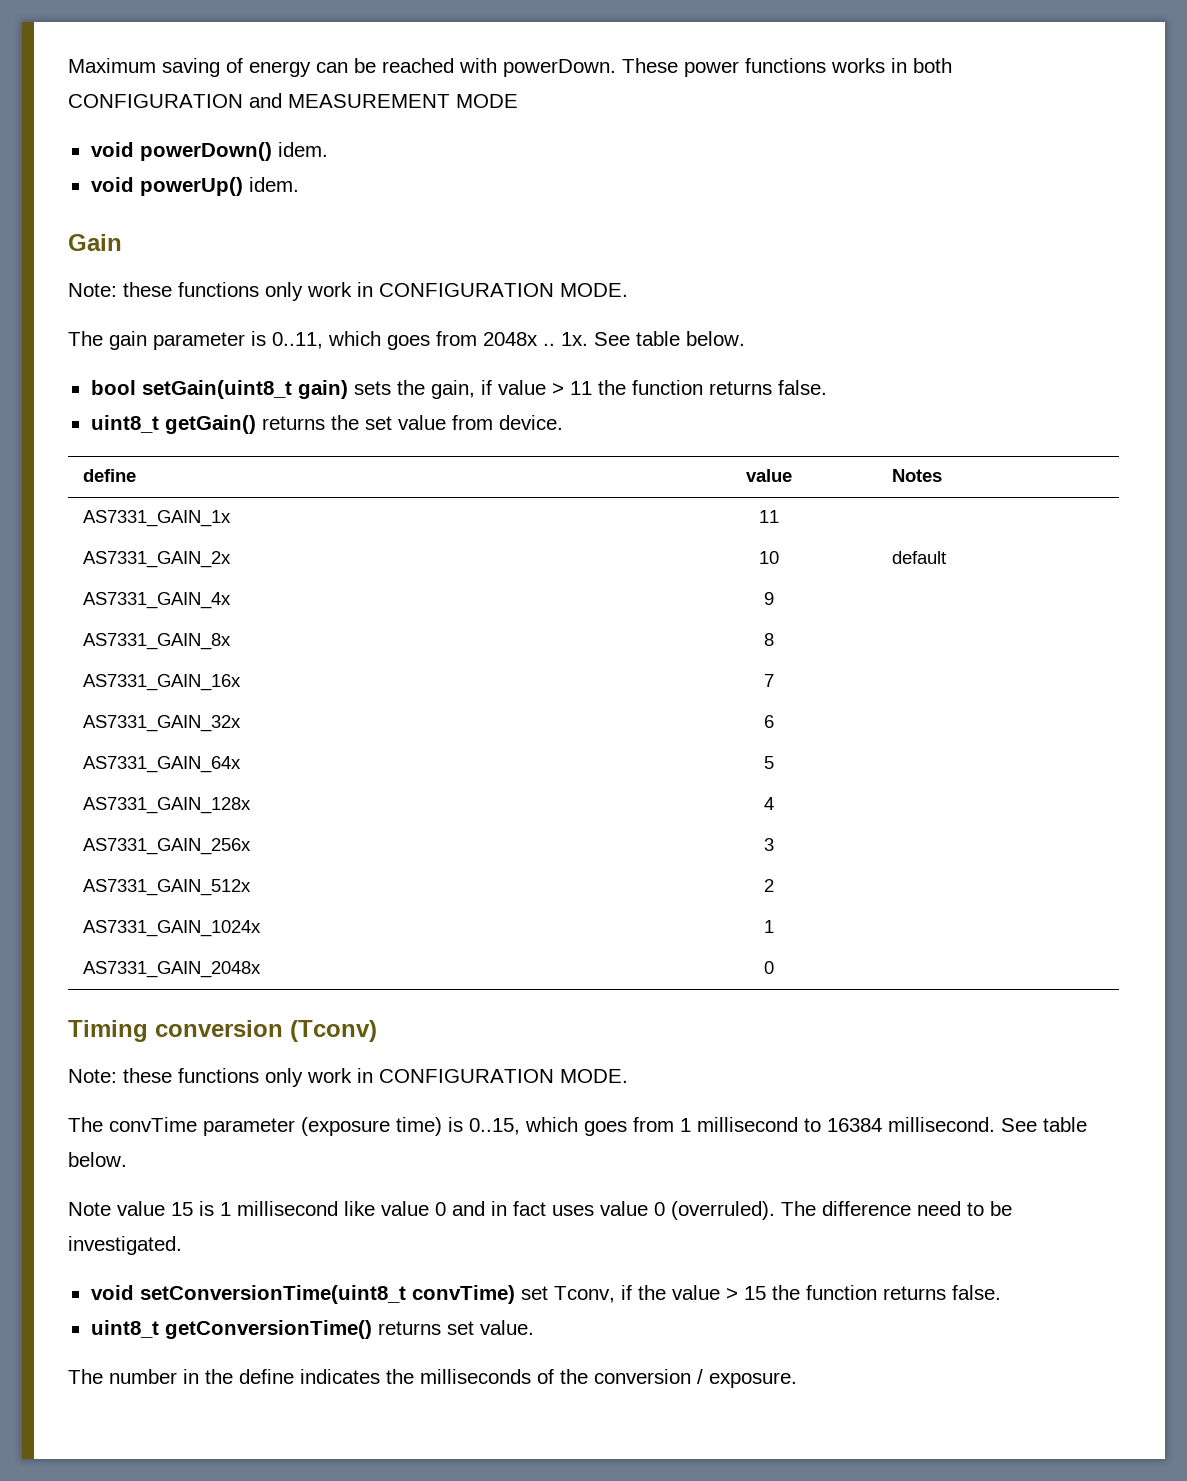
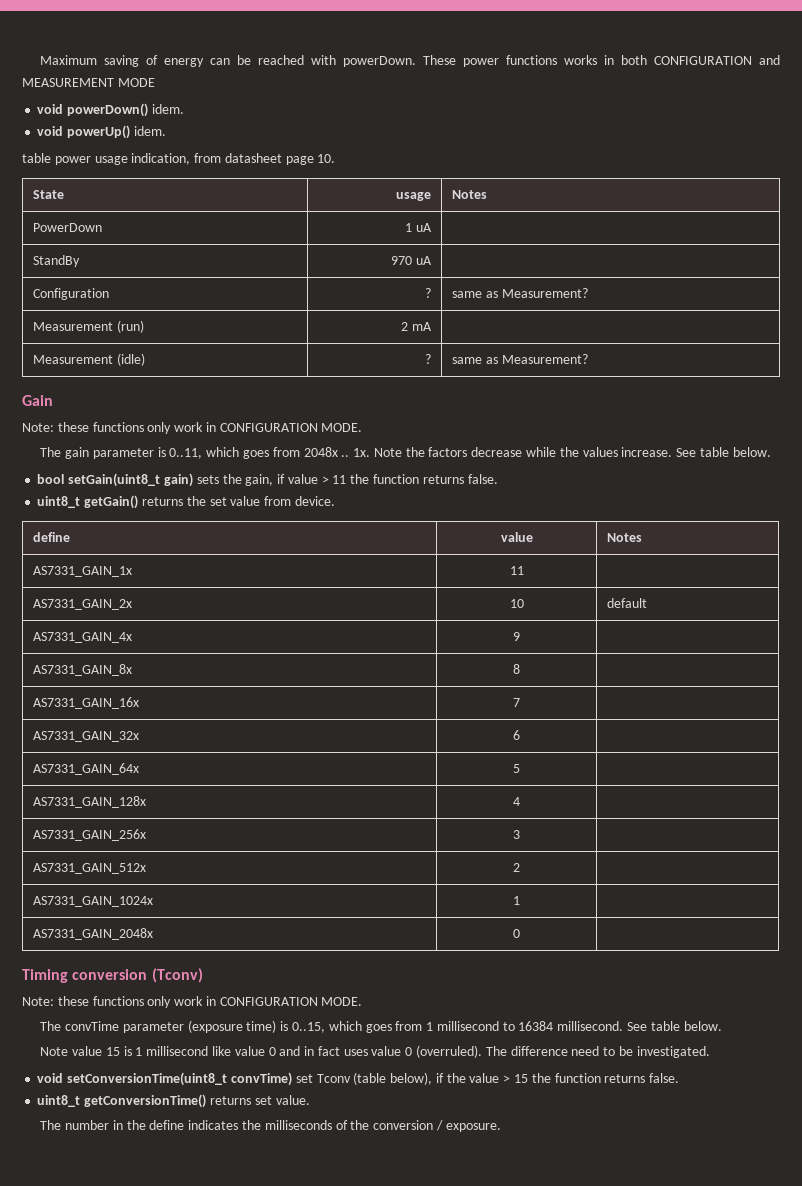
(299, 184) none -> [22,153,336,165] [32,190,64,199] [396,192,432,201] [451,190,487,199] [32,223,102,232] [405,223,433,232] [32,255,80,267] [391,256,433,265] [32,288,109,300] [425,288,432,298] [451,288,588,298] [32,320,144,333] [401,322,433,331] [32,353,145,366] [425,354,432,364] [451,354,588,364] // table power usage indication, from datasheet page 10. // State | usage | Notes // PowerDown | 1 uA | // StandBy | 970 uA | // Configuration | ? | same as Measurement? // Measurement (run) | 2 mA | // Measurement (idle) | ? | same as Measurement?
(588, 339) none -> [373,447,673,457] Note the factors decrease while the values increase.
[553,1286,615,1303] Tconv, -> [316,1072,433,1085] Tconv (table below),

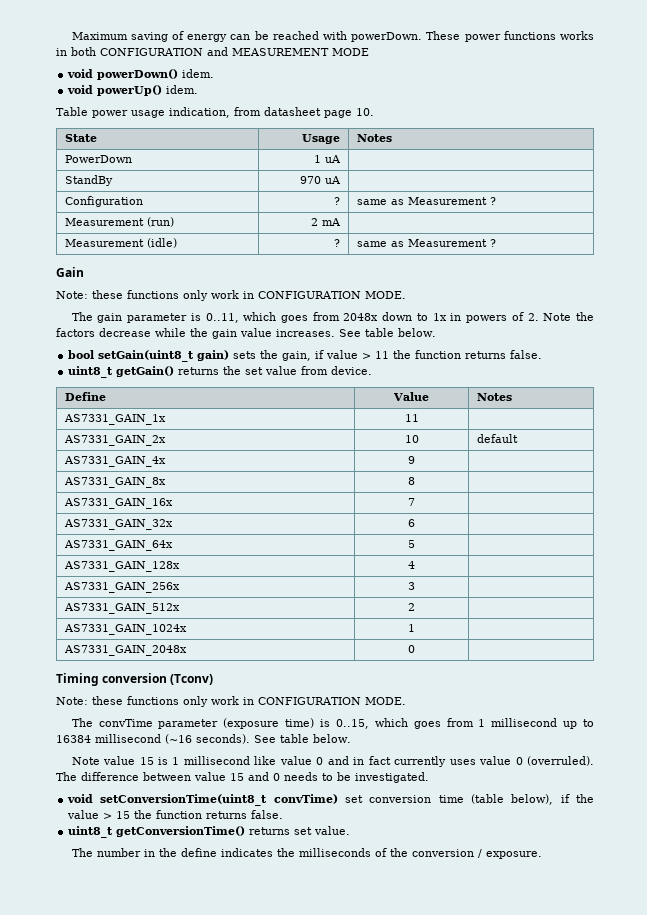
[22,153,51,163] table -> [56,107,88,116] Table
[396,192,432,201] usage -> [302,134,341,144] Usage
[501,288,588,298] Measurement? -> [407,197,496,205] Measurement ?
[501,354,588,364] Measurement? -> [407,239,496,247] Measurement ?
[341,448,371,457] .. 1x. -> [382,312,539,323] down to 1x in powers of 2.
[582,447,673,457] values increase. -> [212,328,335,339] gain value increases.
[32,532,70,542] [500,532,533,542] define | value -> [64,392,106,401] [393,392,429,401] Define | Value
(499, 1026) none -> [563,721,578,729] up
[557,1021,624,1031] millisecond. -> [95,734,250,744] millisecond (~16 seconds).
(340, 1051) none -> [394,756,447,767] currently
[571,1046,600,1056] need -> [143,772,318,781] between value 15 and 0 needs
[316,1074,351,1083] Tconv -> [369,795,464,803] conversion time

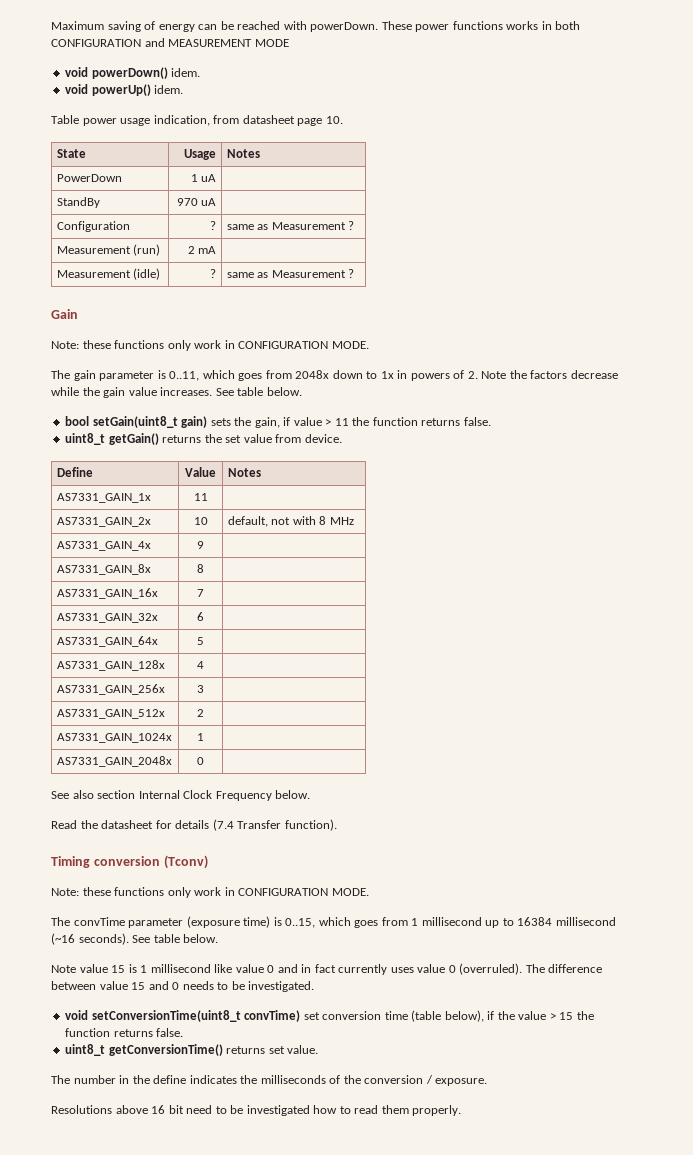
[476,434,518,443] default -> [227,516,354,527] default, not with 8 MHz
(415, 649) none -> [51,790,311,801] [51,819,337,831] // See also section Internal Clock Frequency below. // Read the datasheet for details (7.4 Transfer function).
(542, 855) none -> [51,1105,462,1116] // Resolutions above 16 bit need to be investigated how to read them properly.

